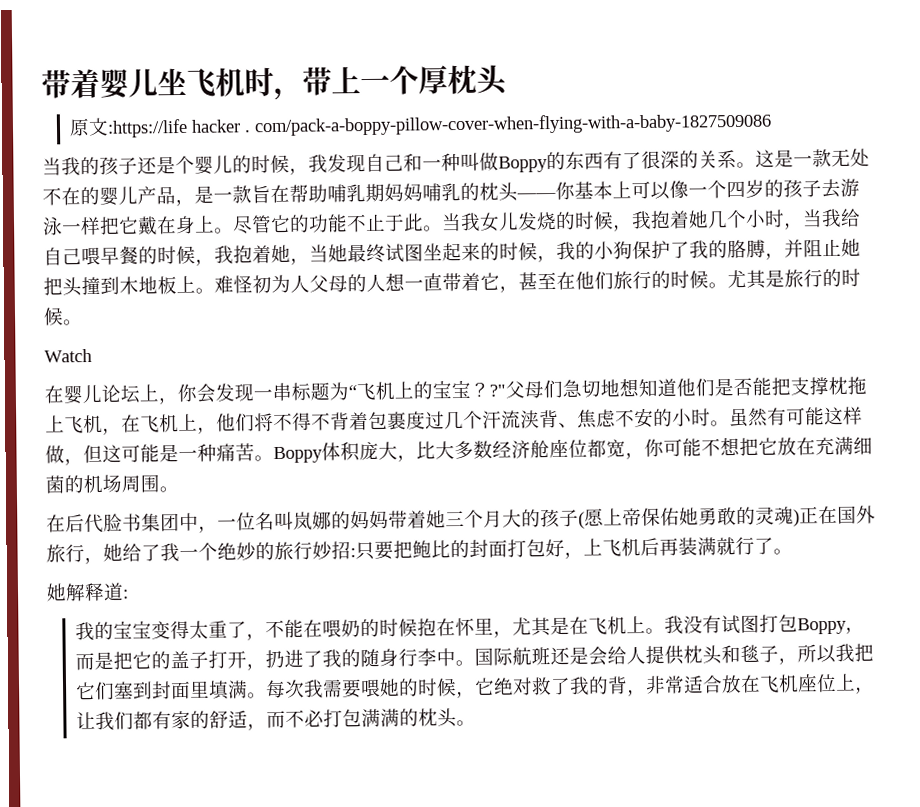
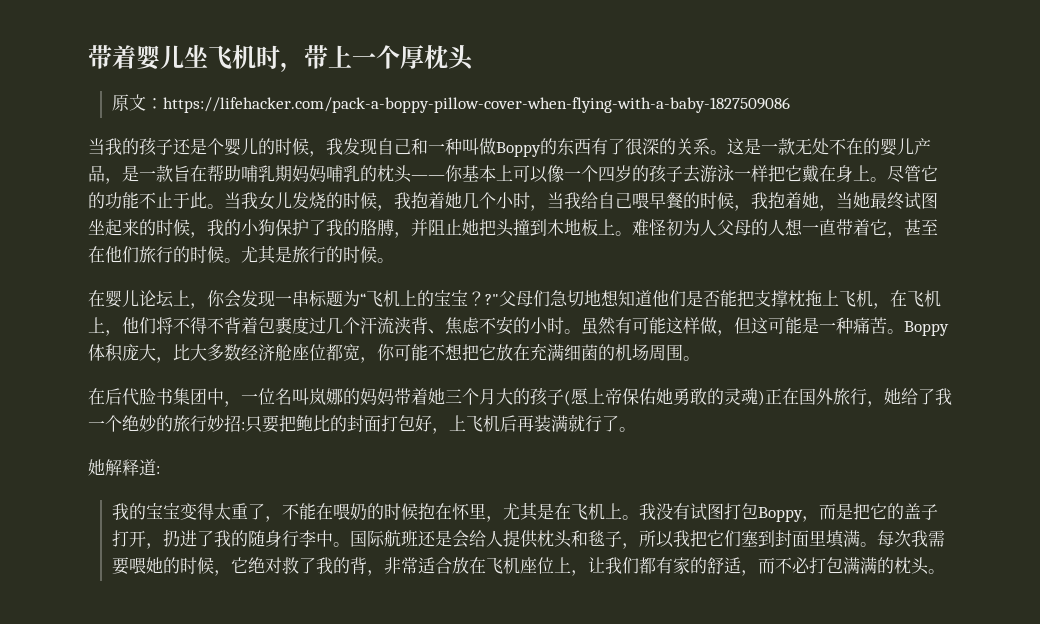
[106,112,772,138] :https://life hacker . com/pack-a-boppy-pillow-cover-when-flying-with-a-baby-1827509086 -> [145,97,790,113] ：https://lifehacker.com/pack-a-boppy-pillow-cover-when-flying-with-a-baby-1827509086
[44,348,92,363] // Watch -> (394, 260) none

